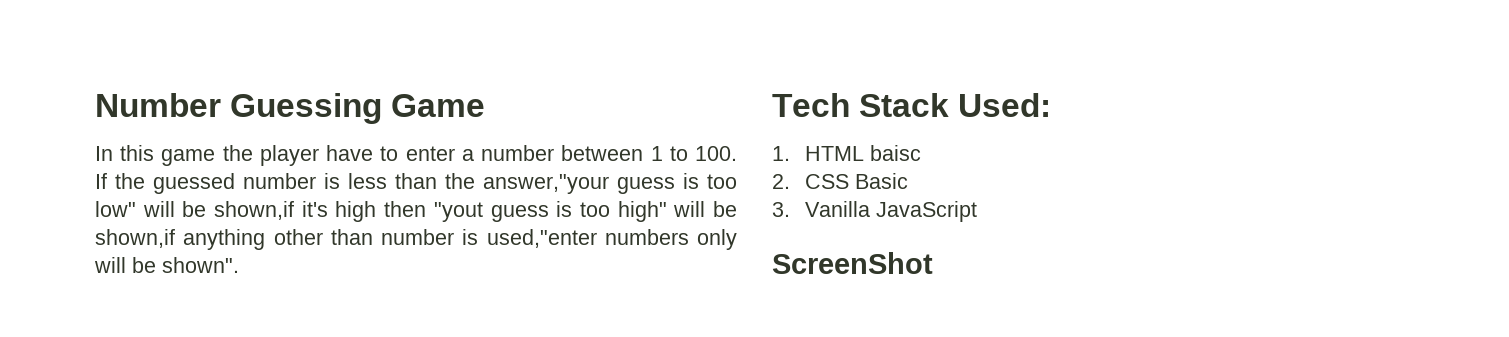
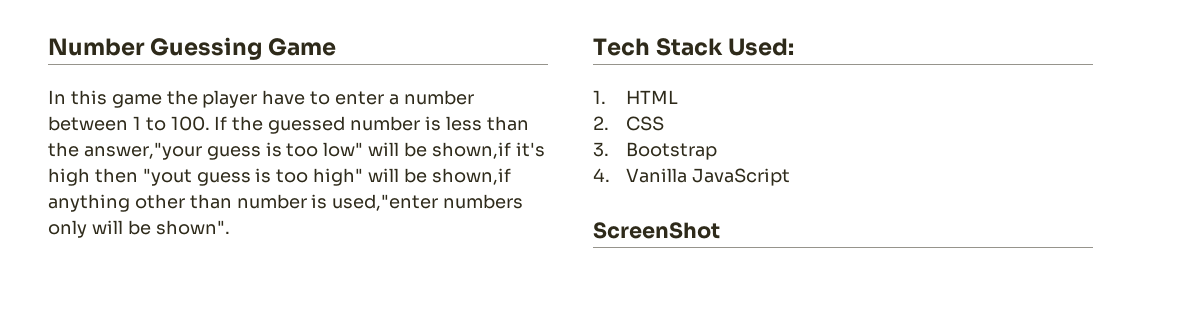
[869,145,921,161] baisc -> (678, 97) none
[854,173,908,189] [772,202,790,217] Basic // 3. -> [593,142,717,160] [593,168,610,182] // 3. Bootstrap // 4.

